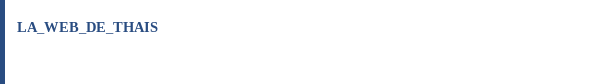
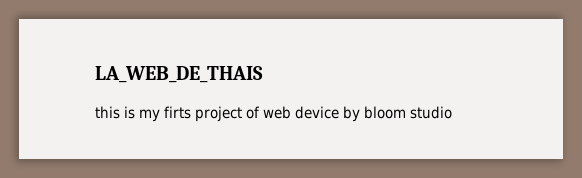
(158, 28) none -> [95,106,452,122] // this is my firts project of web device by bloom studio

